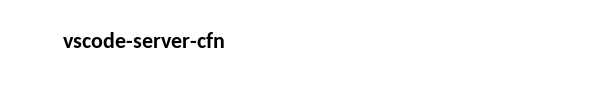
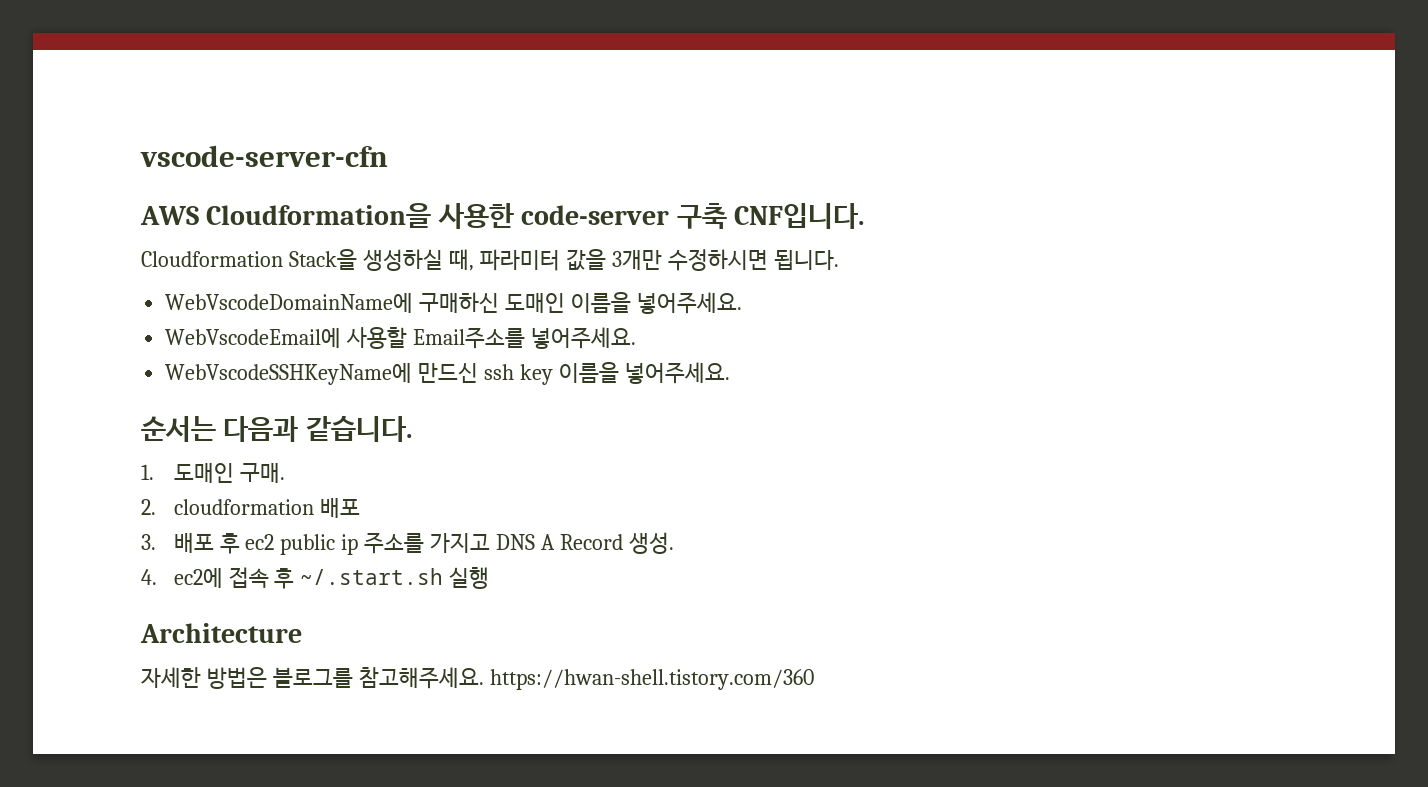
(225, 40) none -> [140,203,865,229] [141,249,839,271] [165,292,742,314] [165,327,637,349] [165,362,730,385] [141,415,412,442] [141,463,285,483] [141,498,360,518] [141,532,674,555] [141,567,490,589] [140,623,302,643] [141,667,814,690] // AWS Cloudformation을 사용한 code-server 구축 CNF입니다. // Cloudformation Stack을 생성하실 때, 파라미터 값을 3개만 수정하시면 됩니다. // WebVscodeDomainName에 구매하신 도매인 이름을 넣어주세요. // WebVscodeEmail에 사용할 Email주소를 넣어주세요. // WebVscodeSSHKeyName에 만드신 ssh key 이름을 넣어주세요. // 순서는 다음과 같습니다. // 1. 도매인 구매. // 2. cloudformation 배포 // 3. 배포 후 ec2 public ip 주소를 가지고 DNS A Record 생성. // 4. ec2에 접속 후 ~/.start.sh 실행 // Architecture // 자세한 방법은 블로그를 참고해주세요. https://hwan-shell.tistory.com/360

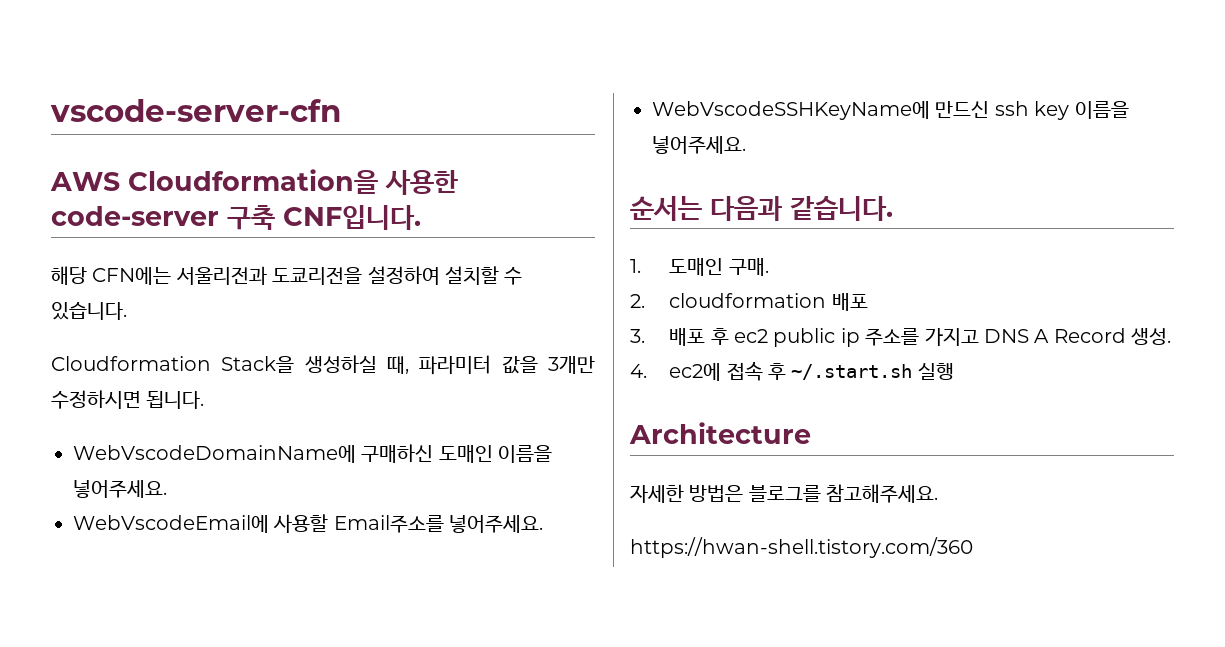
(865, 216) none -> [51,266,523,285] [51,302,127,320] // 해당 CFN에는 서울리전과 도쿄리전을 설정하여 설치할 수 있습니다.
(484, 678) none -> (939, 493) //

